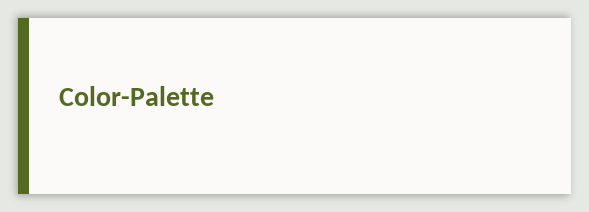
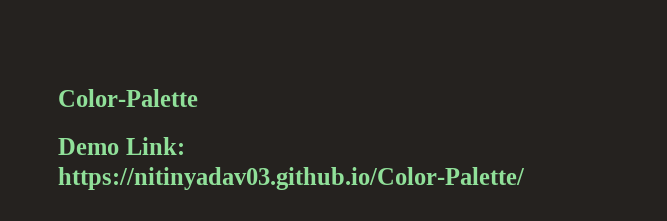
(214, 96) none -> [58,137,185,155] [58,167,525,190] // Demo Link: https://nitinyadav03.github.io/Color-Palette/

